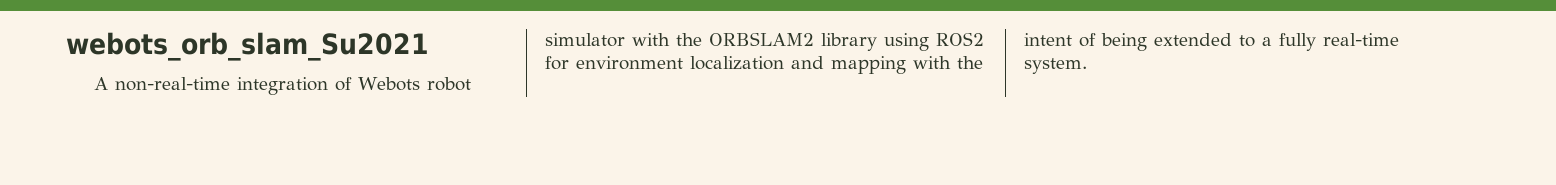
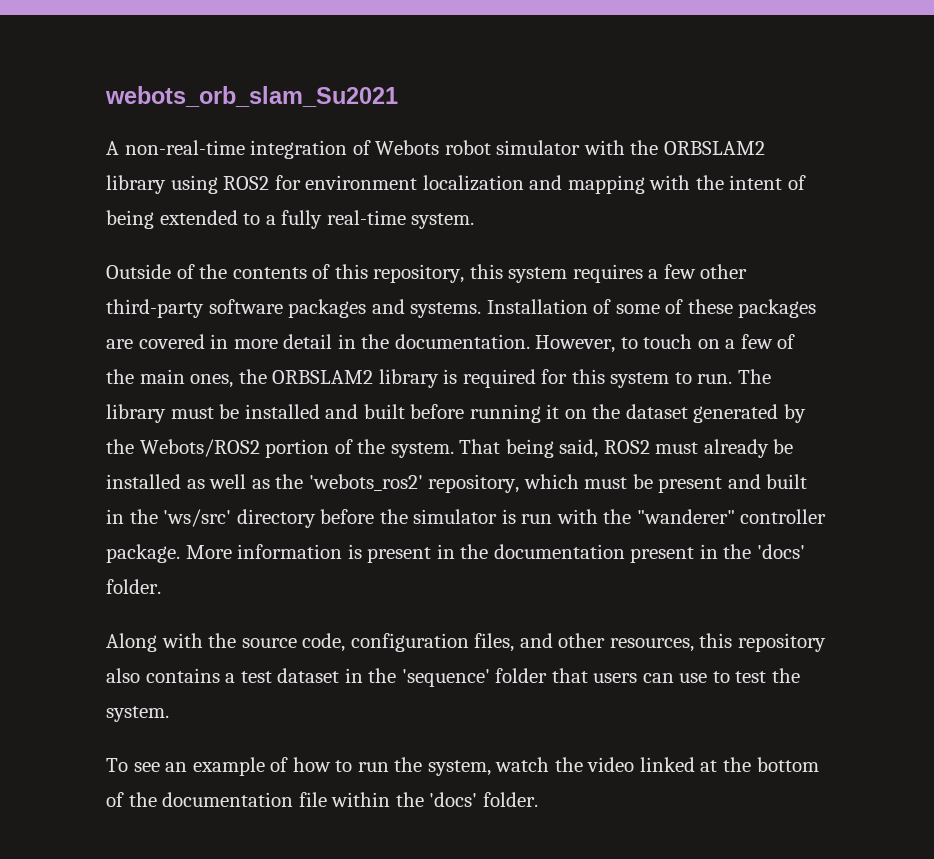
(1087, 66) none -> [106,264,748,283] [106,299,817,318] [106,334,796,353] [106,369,771,388] [106,404,806,423] [106,439,794,458] [106,474,808,493] [106,509,827,528] [106,544,805,563] [106,579,161,594] [106,633,826,652] [106,668,801,687] [106,706,169,722] [106,757,819,776] [106,792,538,807] // Outside of the contents of this repository, this system requires a few other third-party software packages and systems. Installation of some of these packages are covered in more detail in the documentation. However, to touch on a few of the main ones, the ORBSLAM2 library is required for this system to run. The library must be installed and built before running it on the dataset generated by the Webots/ROS2 portion of the system. That being said, ROS2 must already be installed as well as the 'webots_ros2' repository, which must be present and built in the 'ws/src' directory before the simulator is run with the "wanderer" controller package. More information is present in the documentation present in the 'docs' folder. // Along with the source code, configuration files, and other resources, this repository also contains a test dataset in the 'sequence' folder that users can use to test the system. // To see an example of how to run the system, watch the video linked at the bottom of the documentation file within the 'docs' folder.

